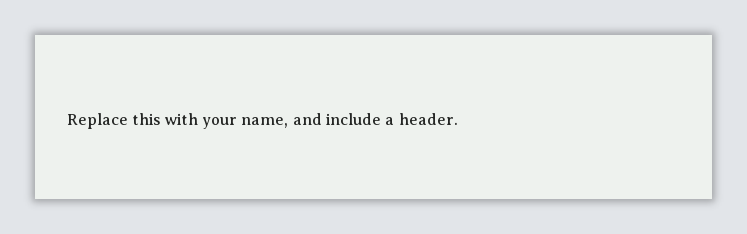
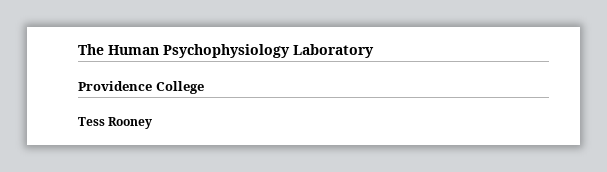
[67,113,458,129] Replace this with your name, and include a header. -> [78,44,374,58] [78,81,204,94] [78,117,153,129] The Human Psychophysiology Laboratory // Providence College // Tess Rooney

